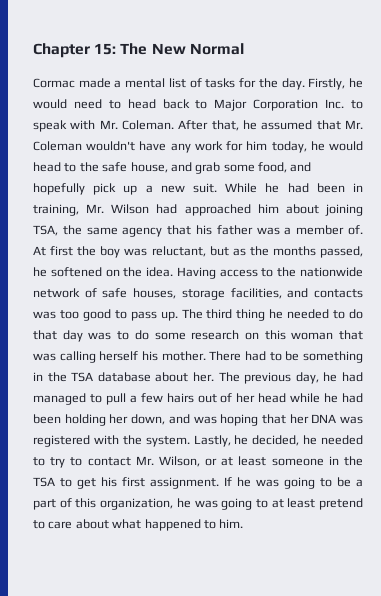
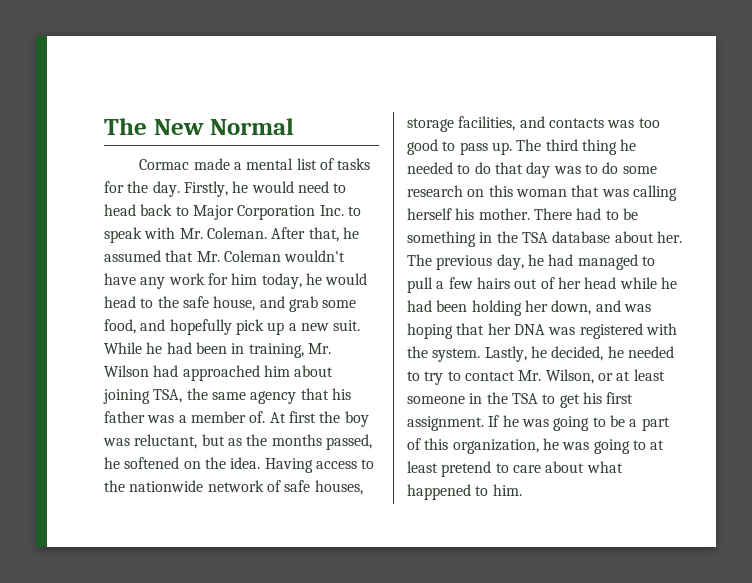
[33,43,117,58] Chapter 15: -> (104, 126) none

